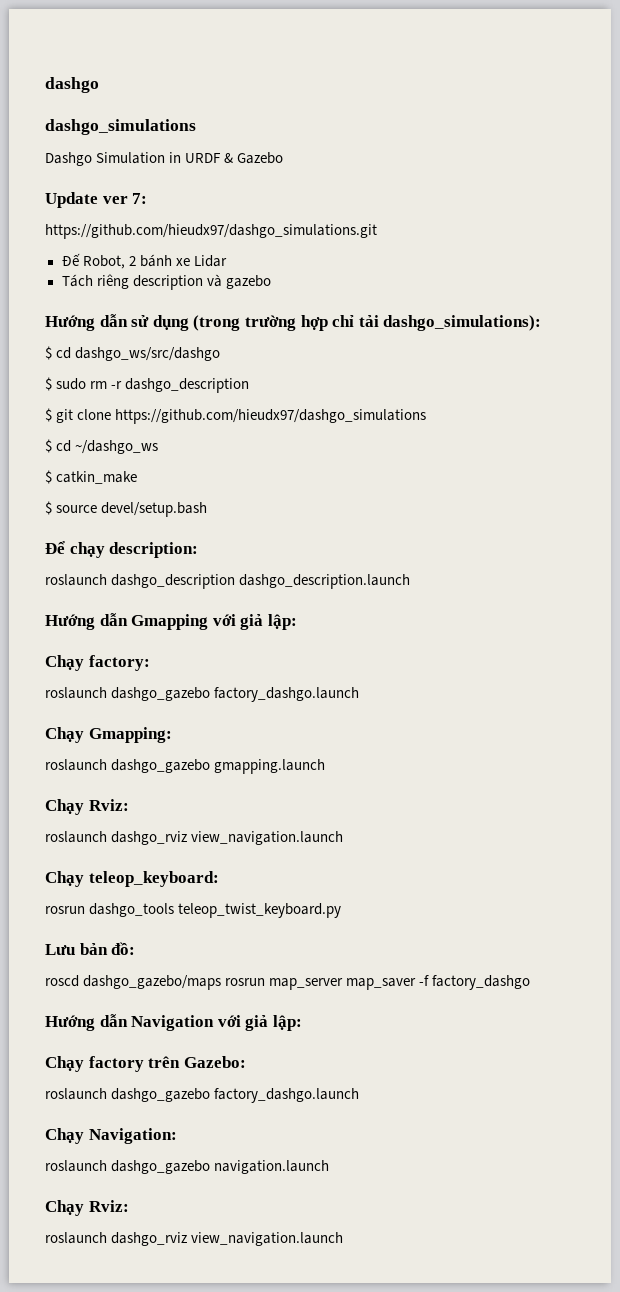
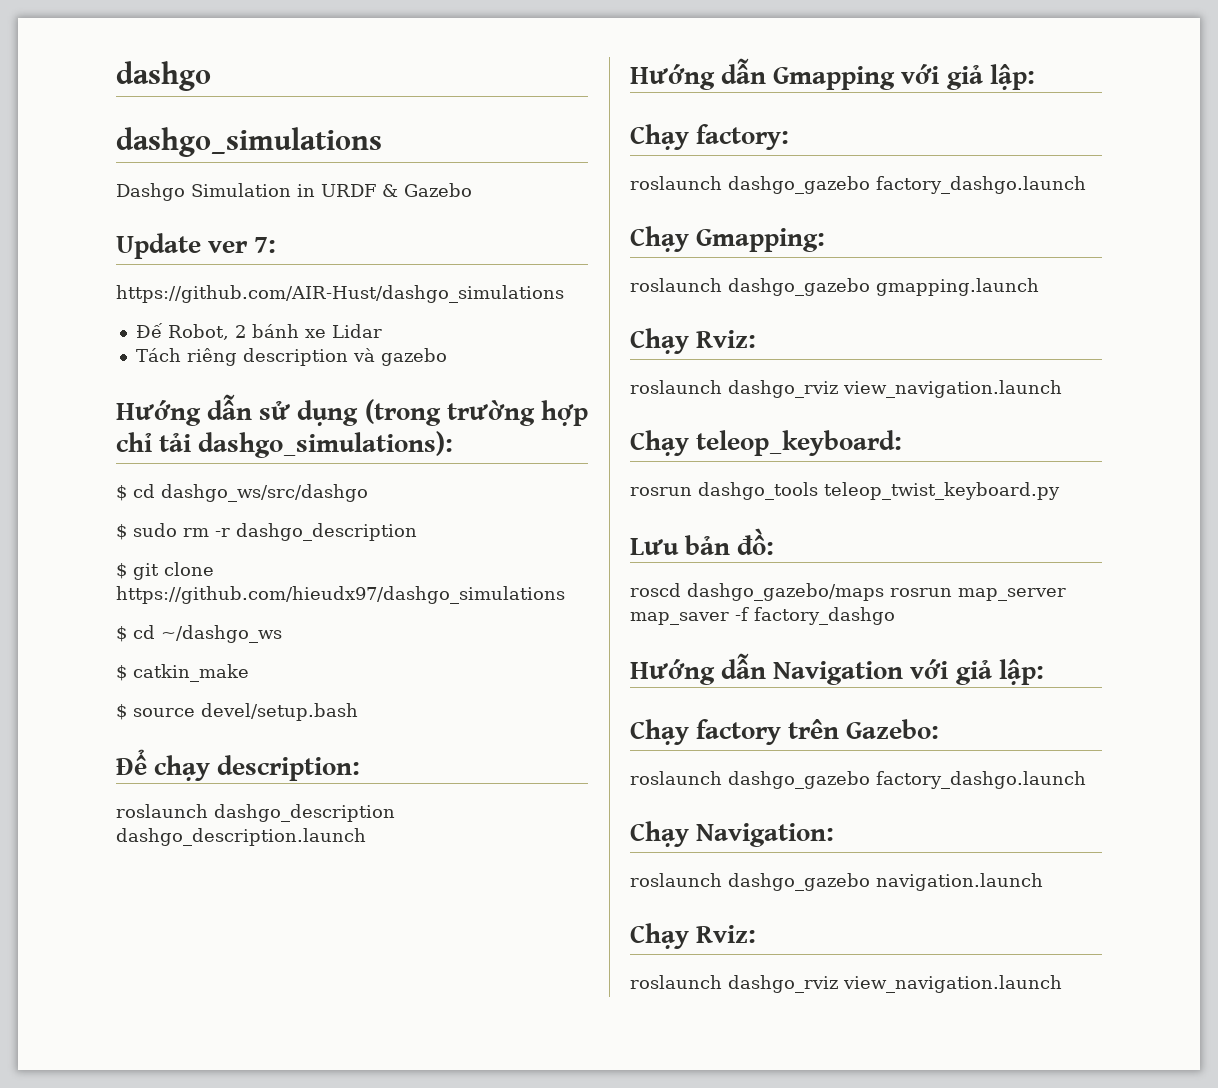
[45,224,377,239] https://github.com/hieudx97/dashgo_simulations.git -> [116,285,564,303] https://github.com/AIR-Hust/dashgo_simulations

